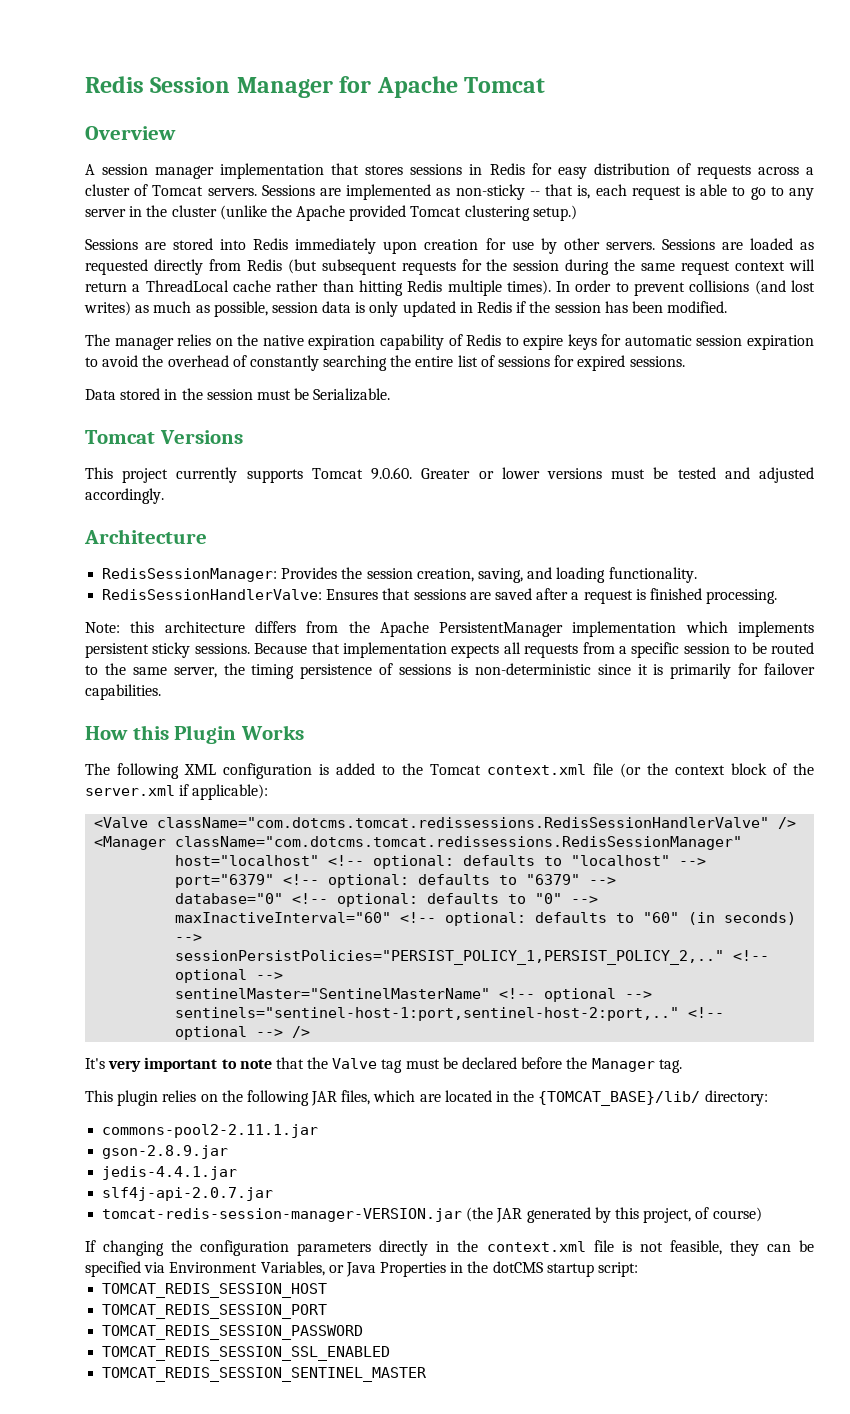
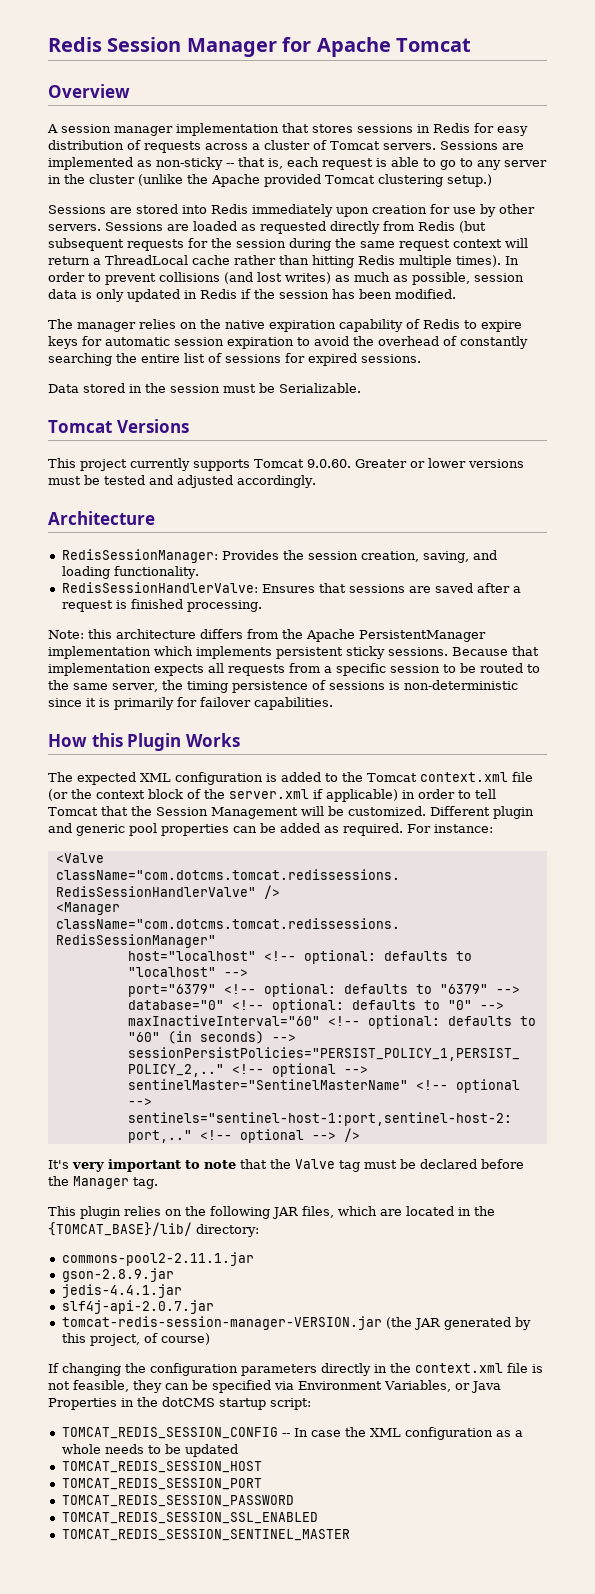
[117,763,179,779] following -> [77,772,136,785] expected
[192,784,269,800] applicable): -> [326,789,496,802] [48,806,534,819] [48,823,493,836] applicable) in order to tell Tomcat that the Session Management will be customized. Different plugin and generic pool properties can be added as required. For instance:
(639, 1269) none -> [61,1427,523,1440] [61,1444,238,1457] // TOMCAT_REDIS_SESSION_CONFIG -- In case the XML configuration as a whole needs to be updated

